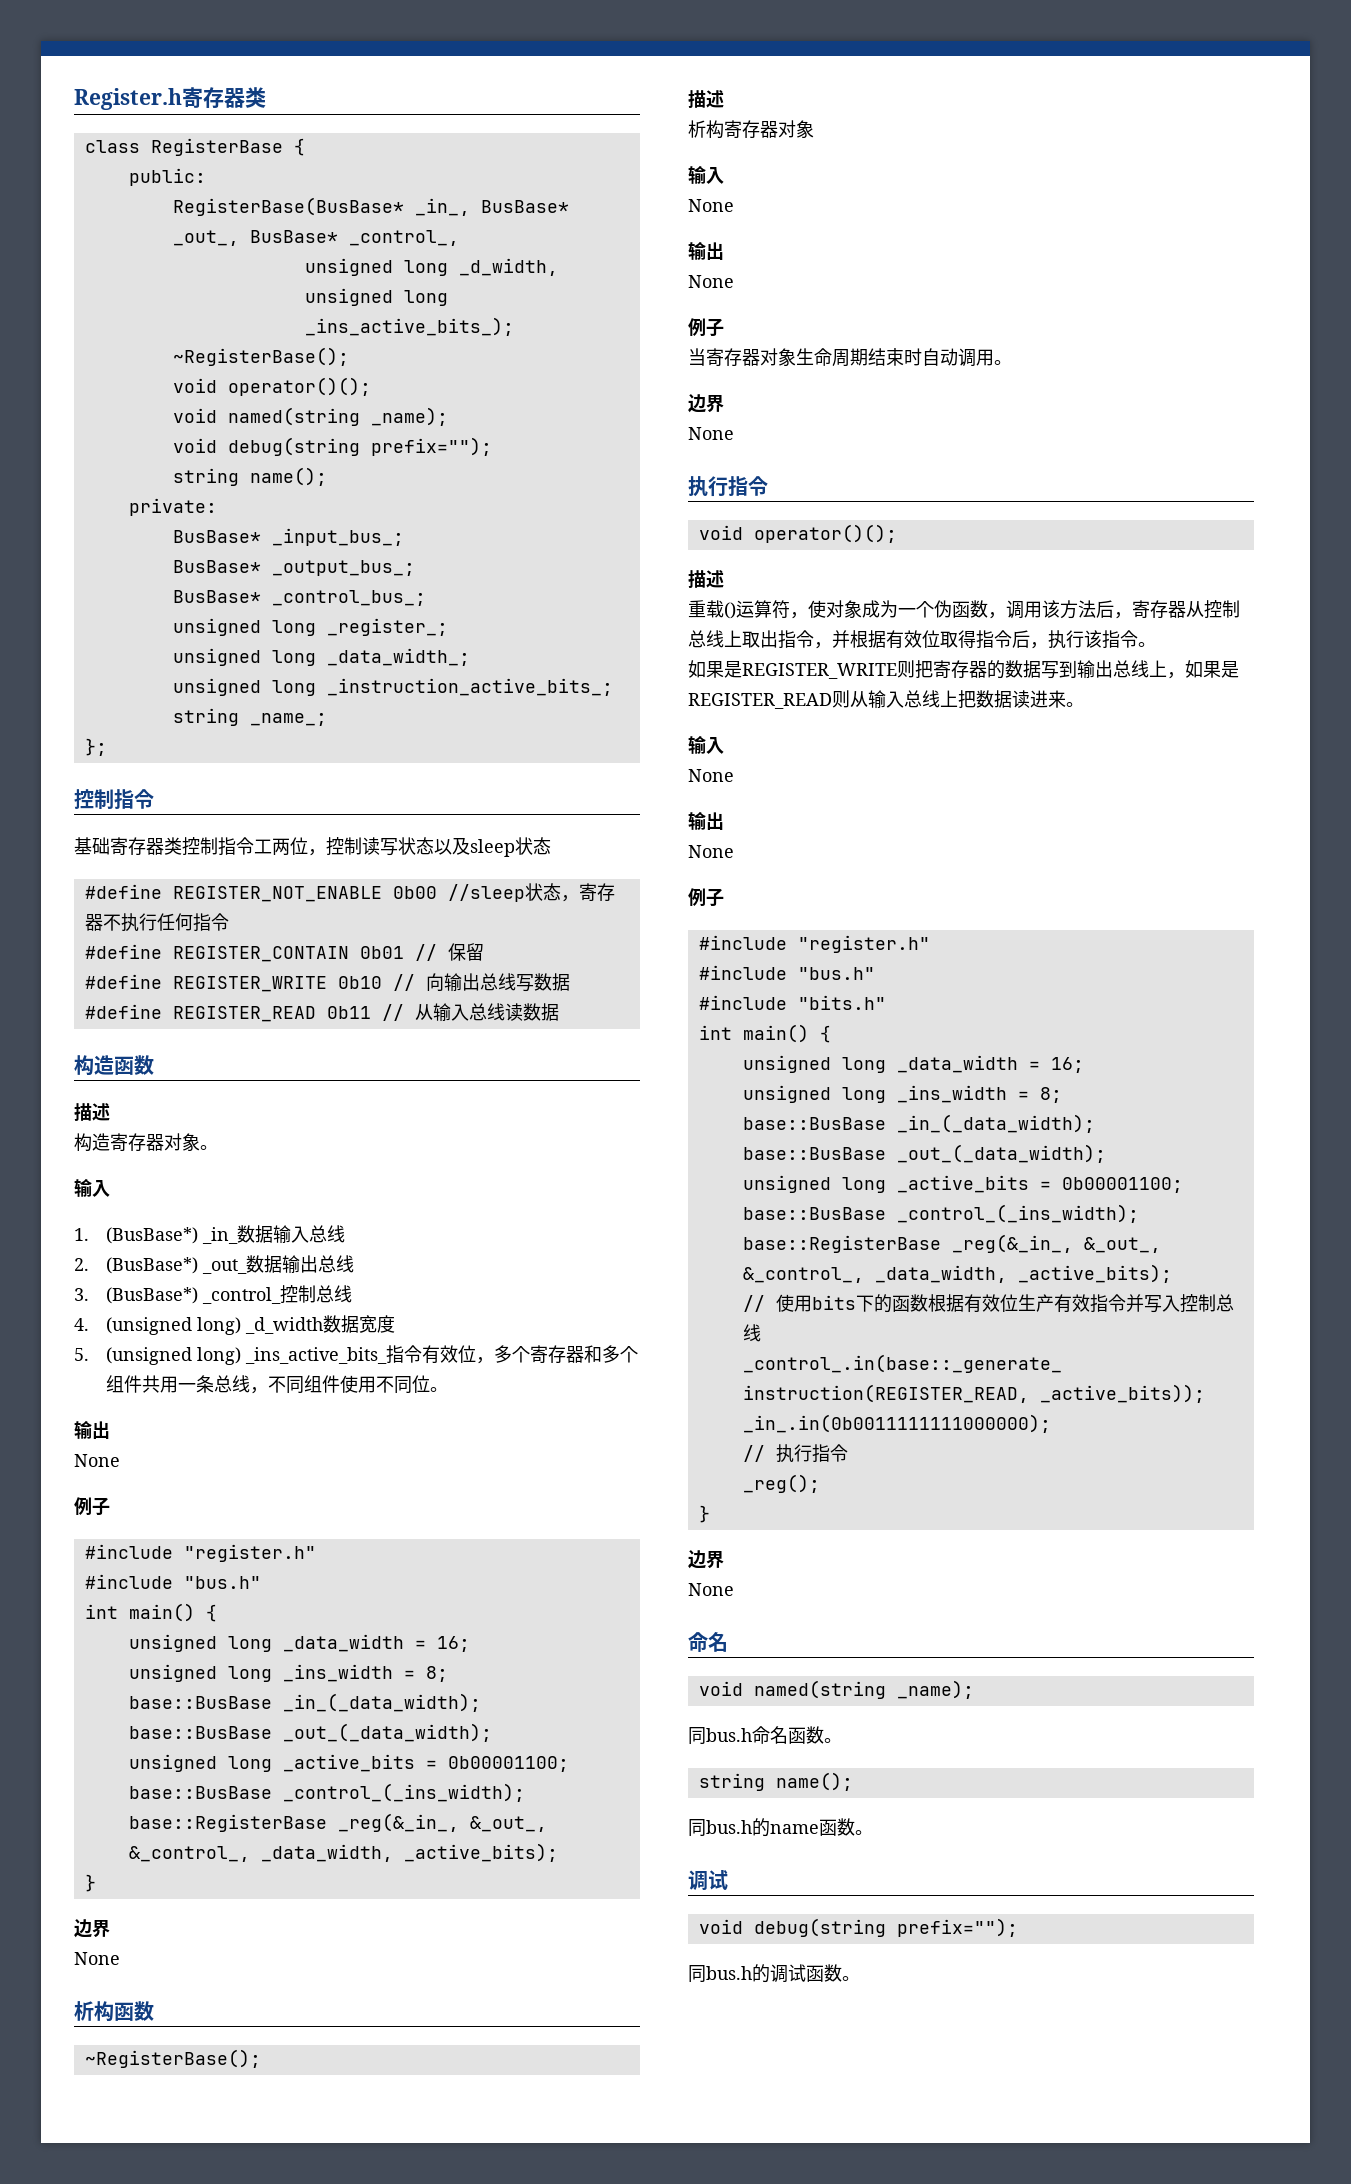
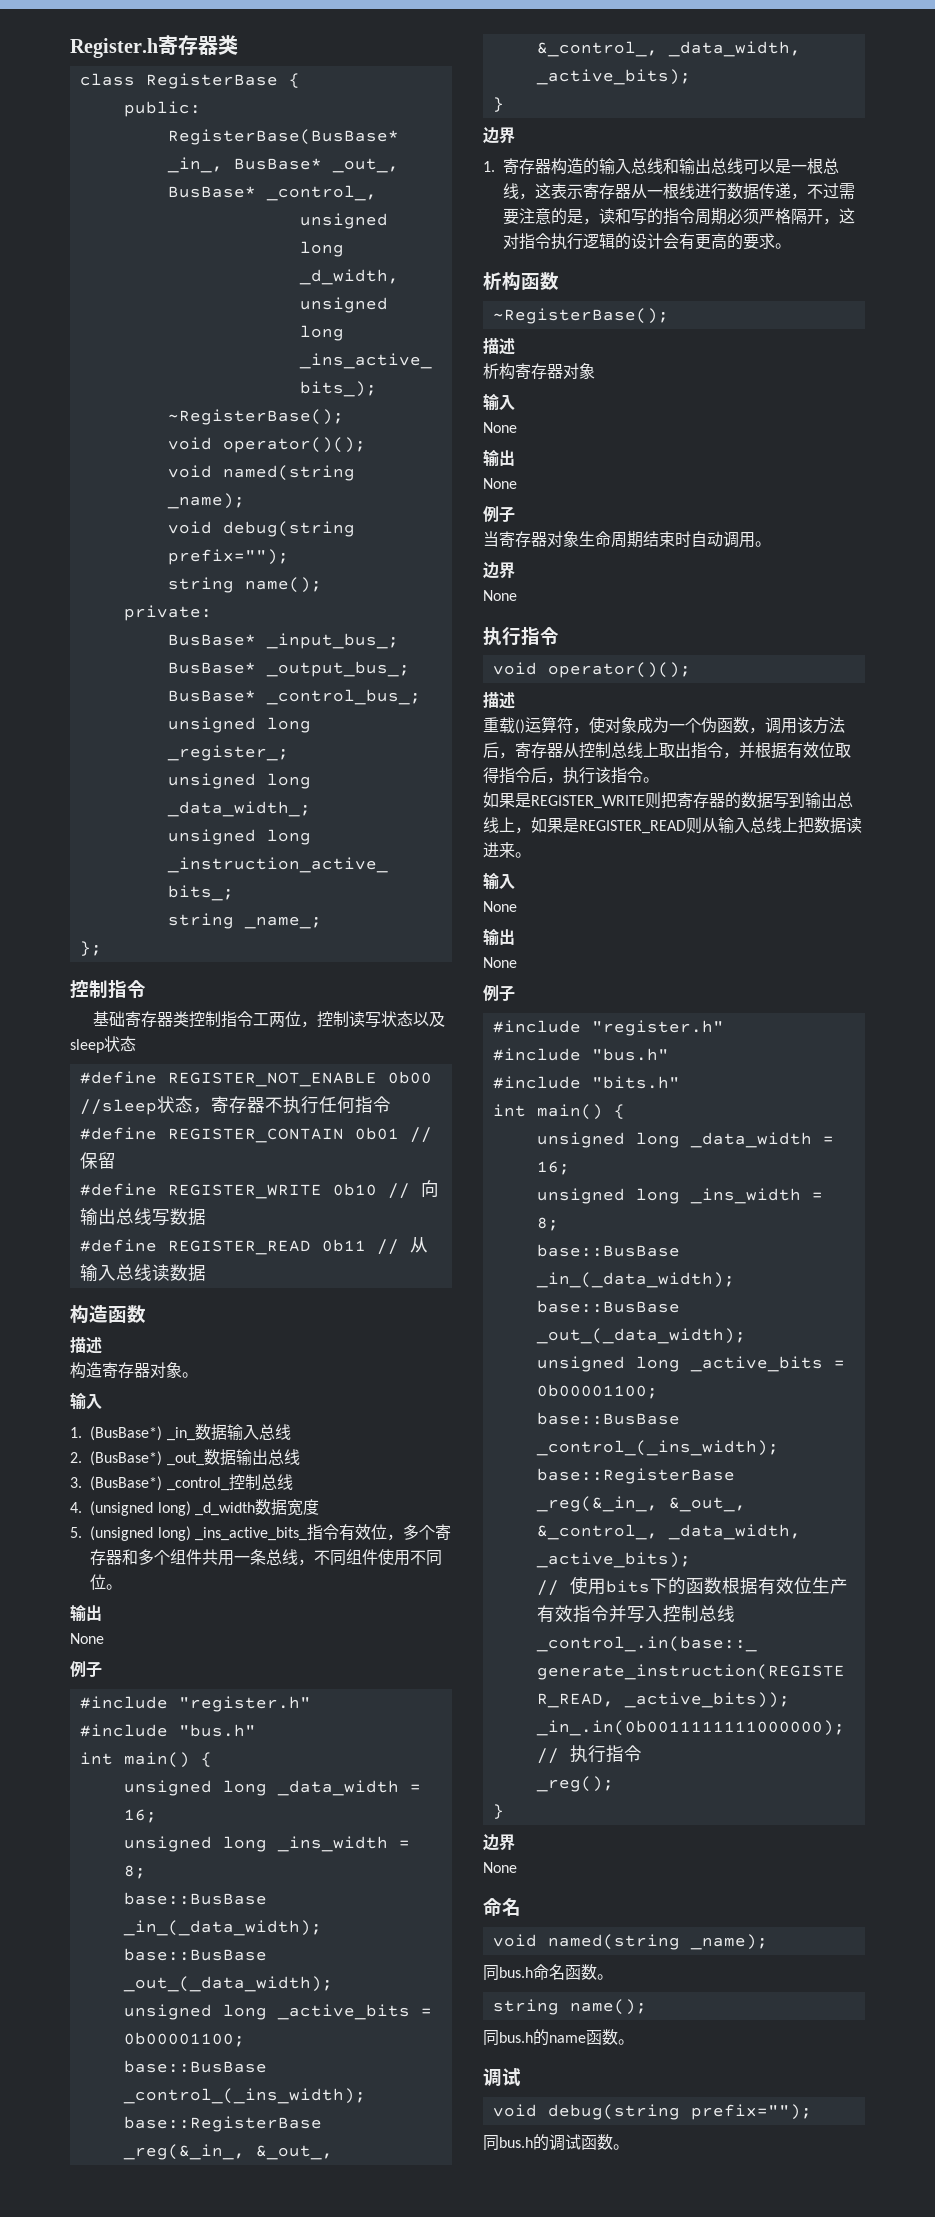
[74,1952,120,1965] // None -> [483,158,840,175] [503,183,856,200] [503,208,856,225] [503,233,792,250] // 1.寄存器构造的输入总线和输出总线可以是一根总线，这表示寄存器从一根线进行数据传递，不过需要注意的是，读和写的指令周期必须严格隔开，这对指令执行逻辑的设计会有更高的要求。

